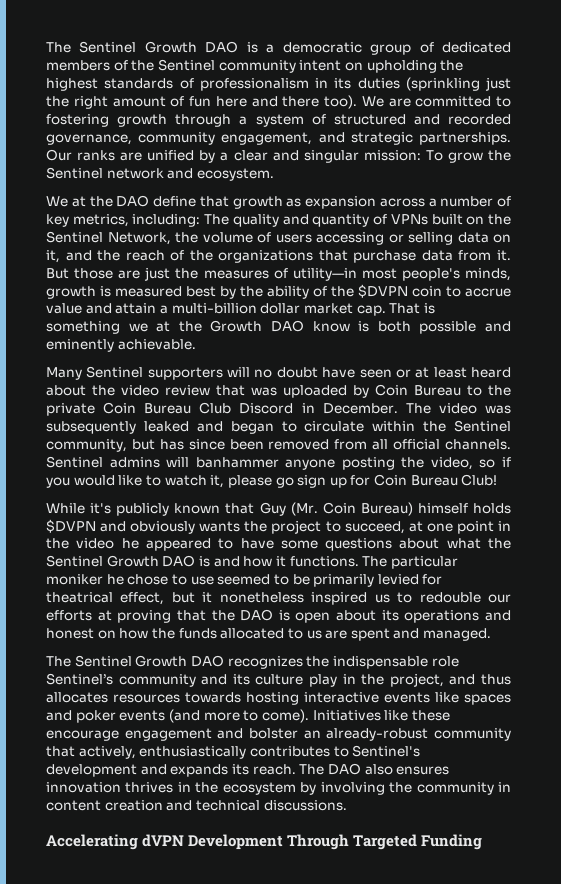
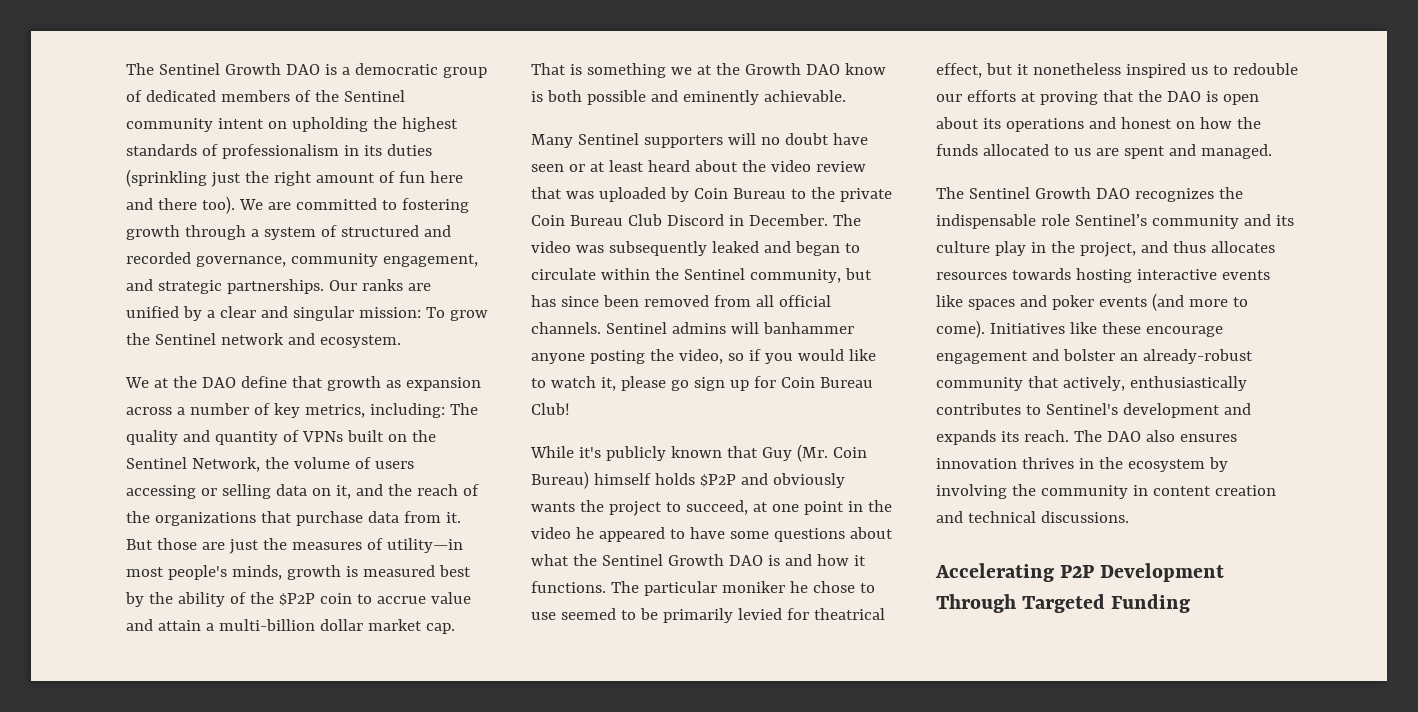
[358,284,408,298] $DVPN -> [278,593,315,606] $P2P
[46,519,96,533] $DVPN -> [699,474,736,487] $P2P
[142,834,185,847] dVPN -> [1060,565,1095,578] P2P

